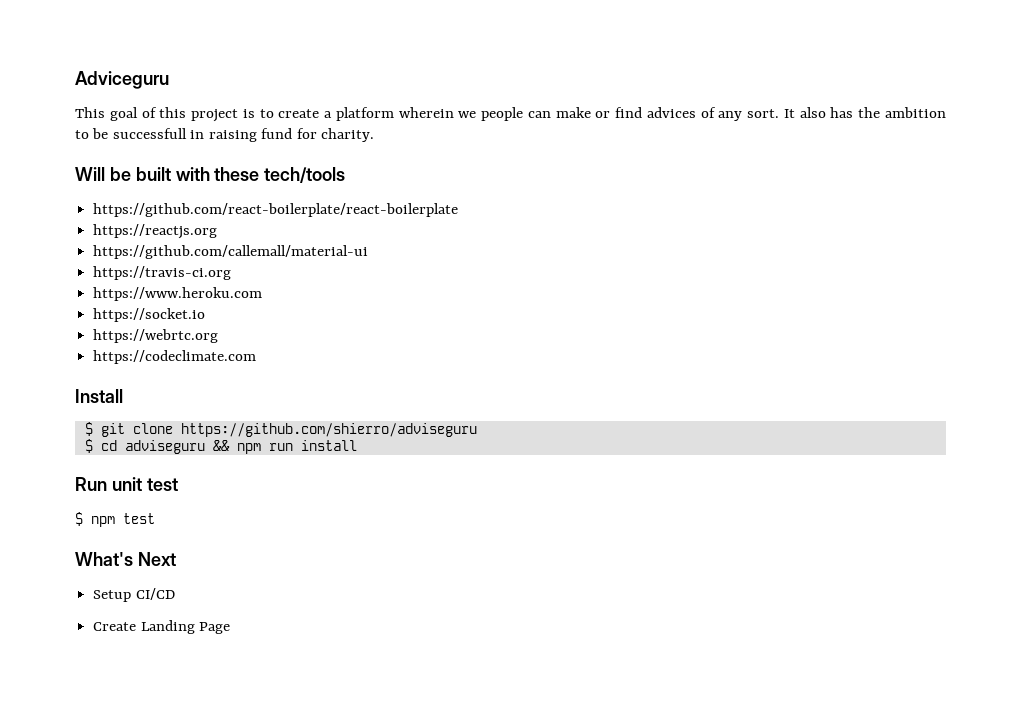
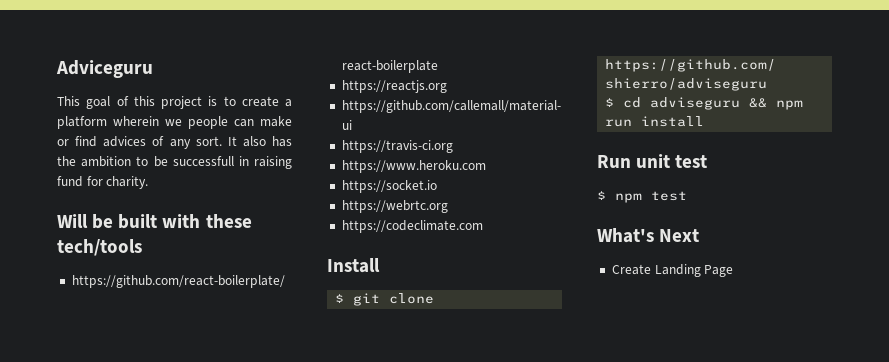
[93,588,175,602] // Setup CI/CD -> (700, 235) none

